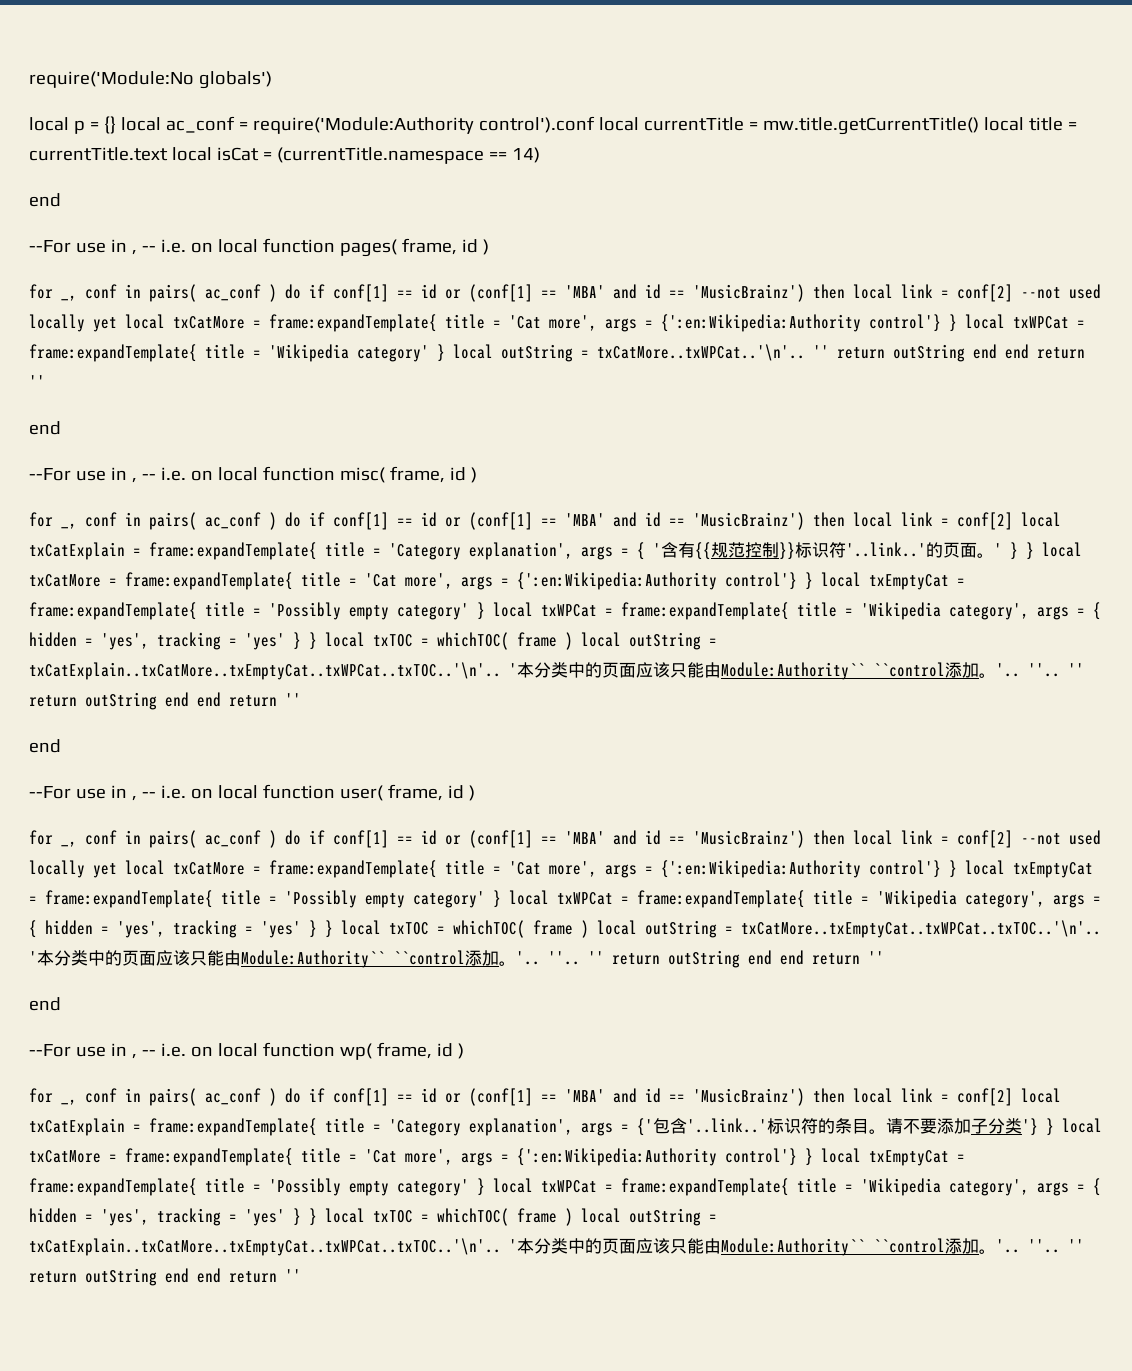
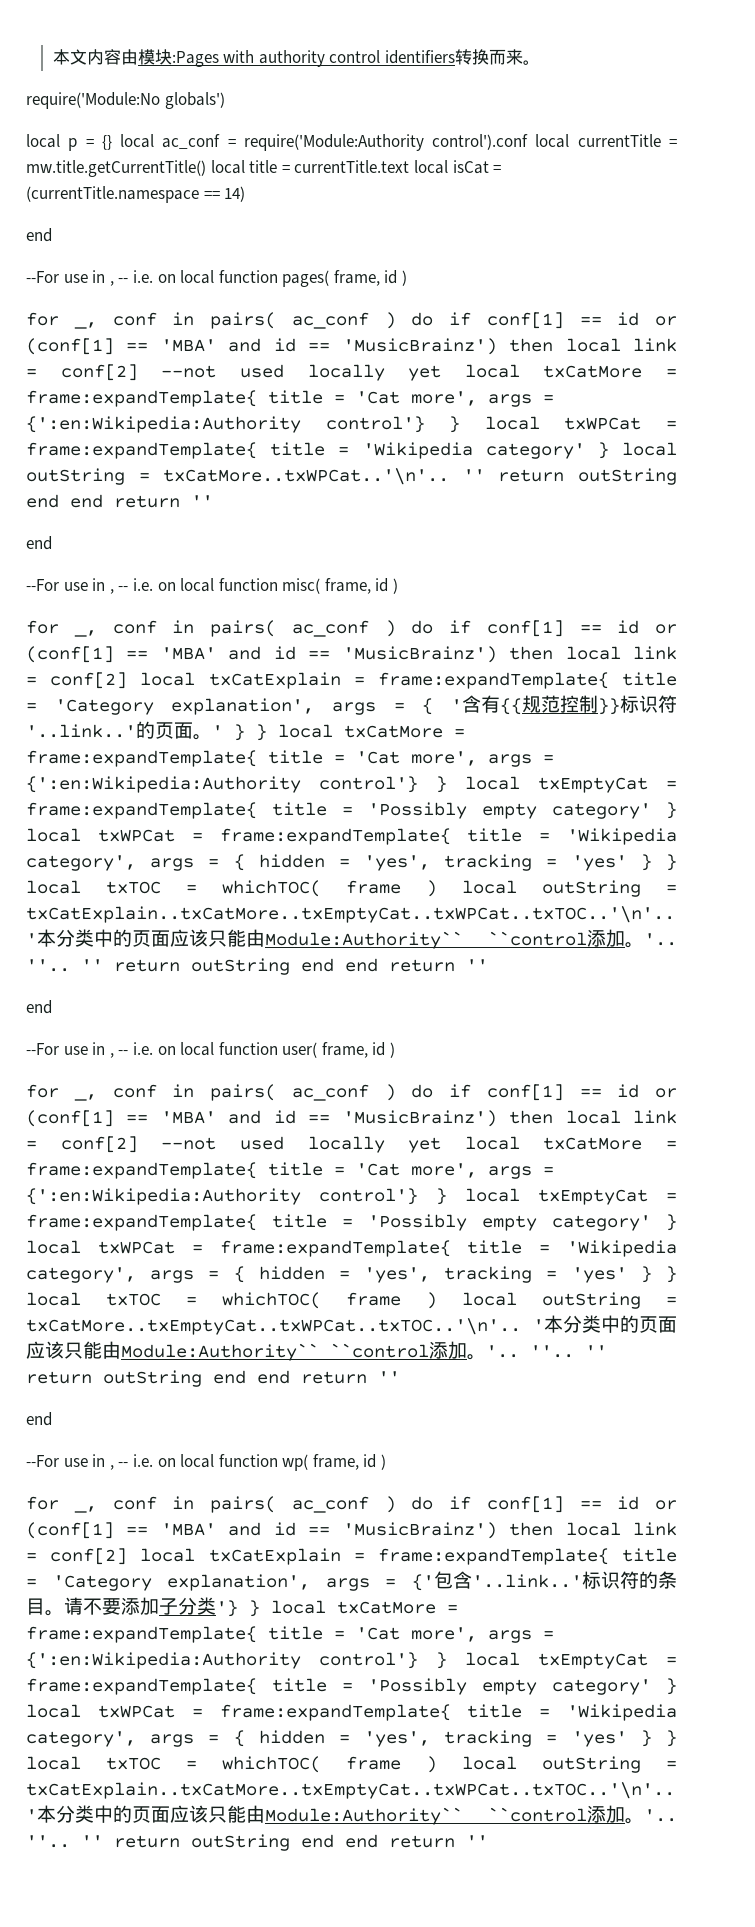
(29, 79) none -> [52,49,540,67] 本文内容由模块:Pages with authority control identifiers转换而来。 //

